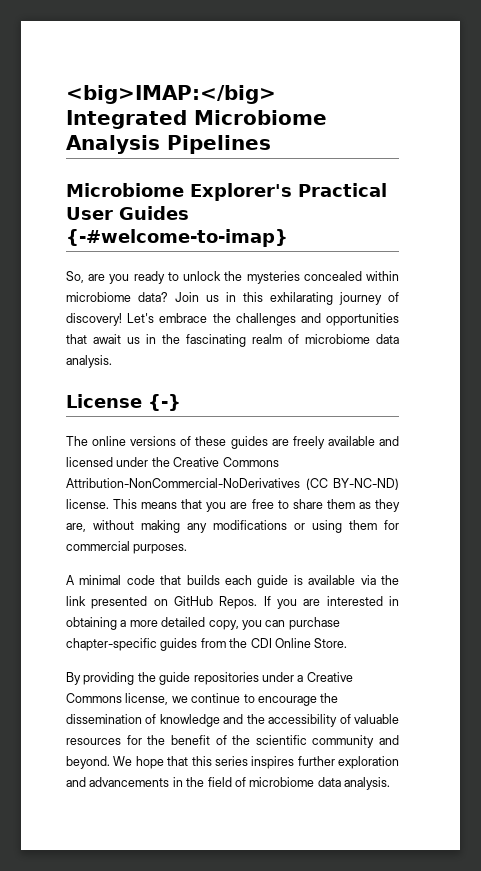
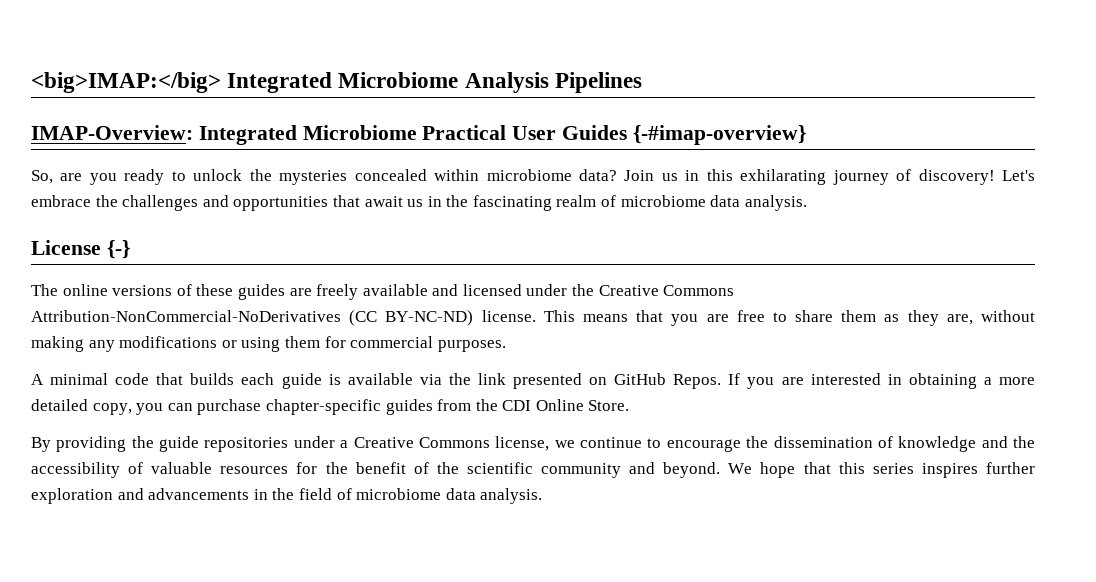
[66,183,292,201] Microbiome Explorer's -> [31,125,417,145] IMAP-Overview: Integrated Microbiome
[66,229,288,247] {-#welcome-to-imap} -> [632,125,806,145] {-#imap-overview}

